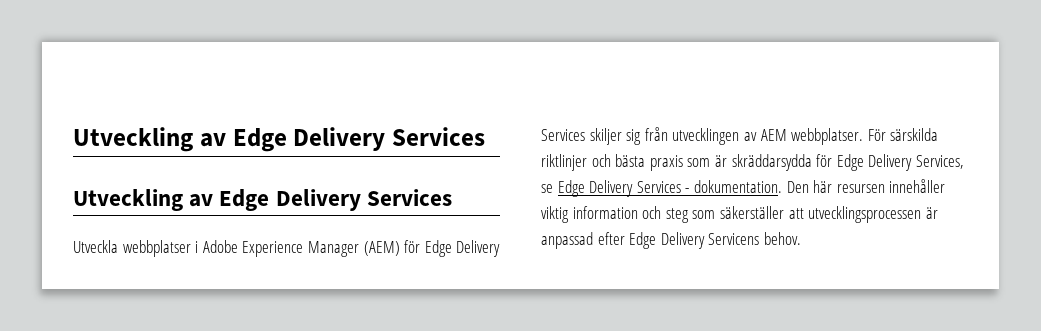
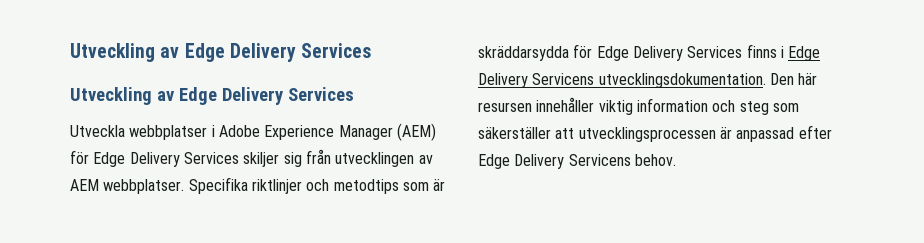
[867,128,939,141] [541,154,683,171] För särskilda riktlinjer och bästa praxis -> [188,177,399,194] Specifika riktlinjer och metodtips
[915,155,964,169] [541,180,782,197] Services, se Edge Delivery Services - dokumentation. -> [687,44,821,61] [478,73,766,88] Services finns i Edge Delivery Servicens utvecklingsdokumentation.

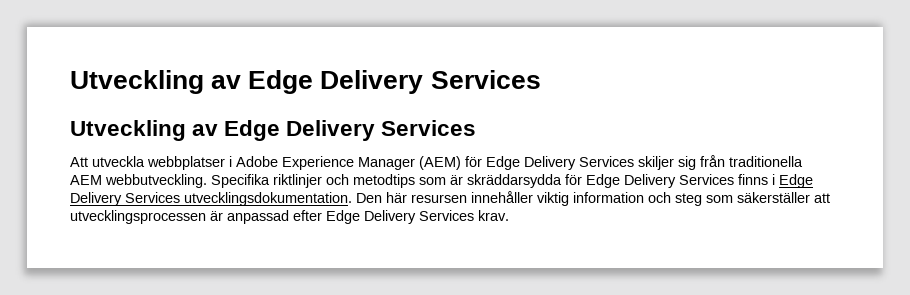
[70,125,125,137] Utveckla -> [70,156,145,167] Att utveckla
[335,152,433,167] [70,179,185,194] utvecklingen av AEM webbplatser. -> [729,156,803,167] [70,174,207,188] traditionella AEM webbutveckling.
[532,73,595,85] Servicens -> [125,192,180,203] Services
[568,154,676,166] Servicens behov. -> [419,210,509,221] Services krav.

